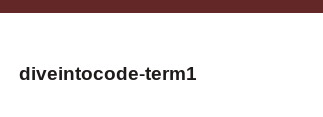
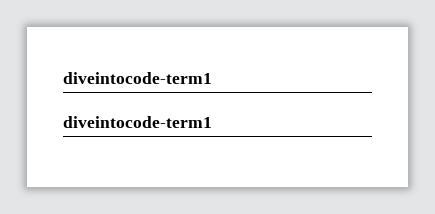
[19,67,197,80] diveintocode-term1 -> [63,72,212,84] [63,116,212,128] diveintocode-term1 // diveintocode-term1

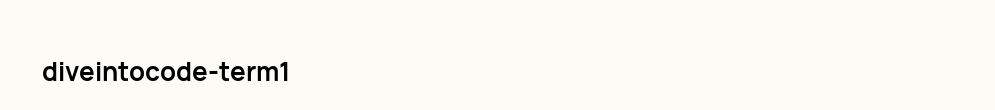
[63,72,212,84] [63,116,212,128] diveintocode-term1 // diveintocode-term1 -> [42,62,290,81] diveintocode-term1

